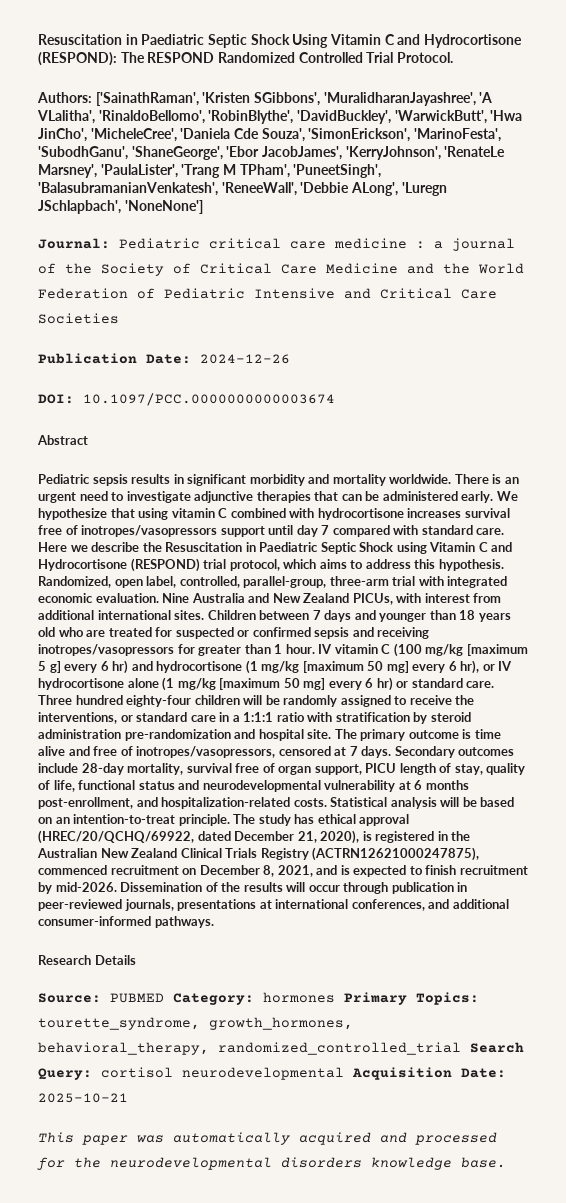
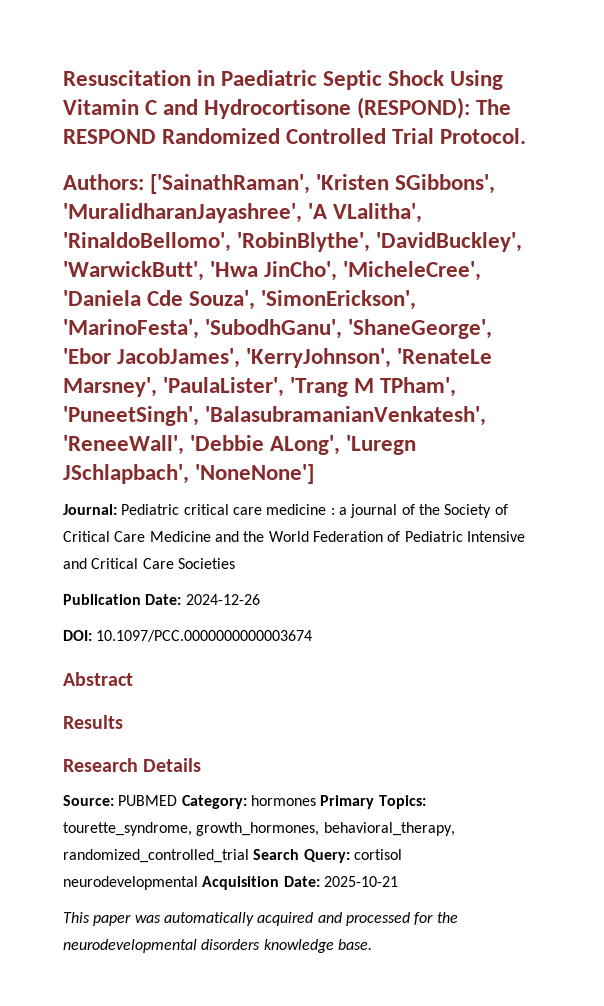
[38,474,519,486] [38,491,518,503] [38,508,510,520] [38,525,505,537] [38,542,513,554] [38,558,504,572] [38,576,508,588] [38,593,502,605] [38,610,511,622] [38,627,430,639] [38,643,528,657] [38,660,513,674] [38,677,495,691] [38,695,475,707] [38,712,471,724] [38,729,501,741] [38,746,515,758] [38,763,526,775] [38,780,469,792] [38,797,515,809] [38,814,410,826] [38,830,471,844] [37,847,480,861] [38,865,528,877] [38,882,468,894] [38,899,509,911] [38,916,214,928] Pediatric sepsis results in significant morbidity and mortality worldwide. There is an urgent need to investigate adjunctive therapies that can be administered early. We hypothesize that using vitamin C combined with hydrocortisone increases survival free of inotropes/vasopressors support until day 7 compared with standard care. Here we describe the Resuscitation in Paediatric Septic Shock using Vitamin C and Hydrocortisone (RESPOND) trial protocol, which aims to address this hypothesis. Randomized, open label, controlled, parallel-group, three-arm trial with integrated economic evaluation. Nine Australia and New Zealand PICUs, with interest from additional international sites. Children between 7 days and younger than 18 years old who are treated for suspected or confirmed sepsis and receiving inotropes/vasopressors for greater than 1 hour. IV vitamin C (100 mg/kg [maximum 5 g] every 6 hr) and hydrocortisone (1 mg/kg [maximum 50 mg] every 6 hr), or IV hydrocortisone alone (1 mg/kg [maximum 50 mg] every 6 hr) or standard care. Three hundred eighty-four children will be randomly assigned to receive the interventions, or standard care in a 1:1:1 ratio with stratification by steroid administration pre-randomization and hospital site. The primary outcome is time alive and free of inotropes/vasopressors, censored at 7 days. Secondary outcomes include 28-day mortality, survival free of organ support, PICU length of stay, quality of life, functional status and neurodevelopmental vulnerability at 6 months post-enrollment, and hospitalization-related costs. Statistical analysis will be based on an intention-to-treat principle. The study has ethical approval (HREC/20/QCHQ/69922, dated December 21, 2020), is registered in the Australian New Zealand Clinical Trials Registry (ACTRN12621000247875), commenced recruitment on December 8, 2021, and is expected to finish recruitment by mid-2026. Dissemination of the results will occur through publication in peer-reviewed journals, presentations at international conferences, and additional consumer-informed pathways. -> [63,715,123,729] Results

